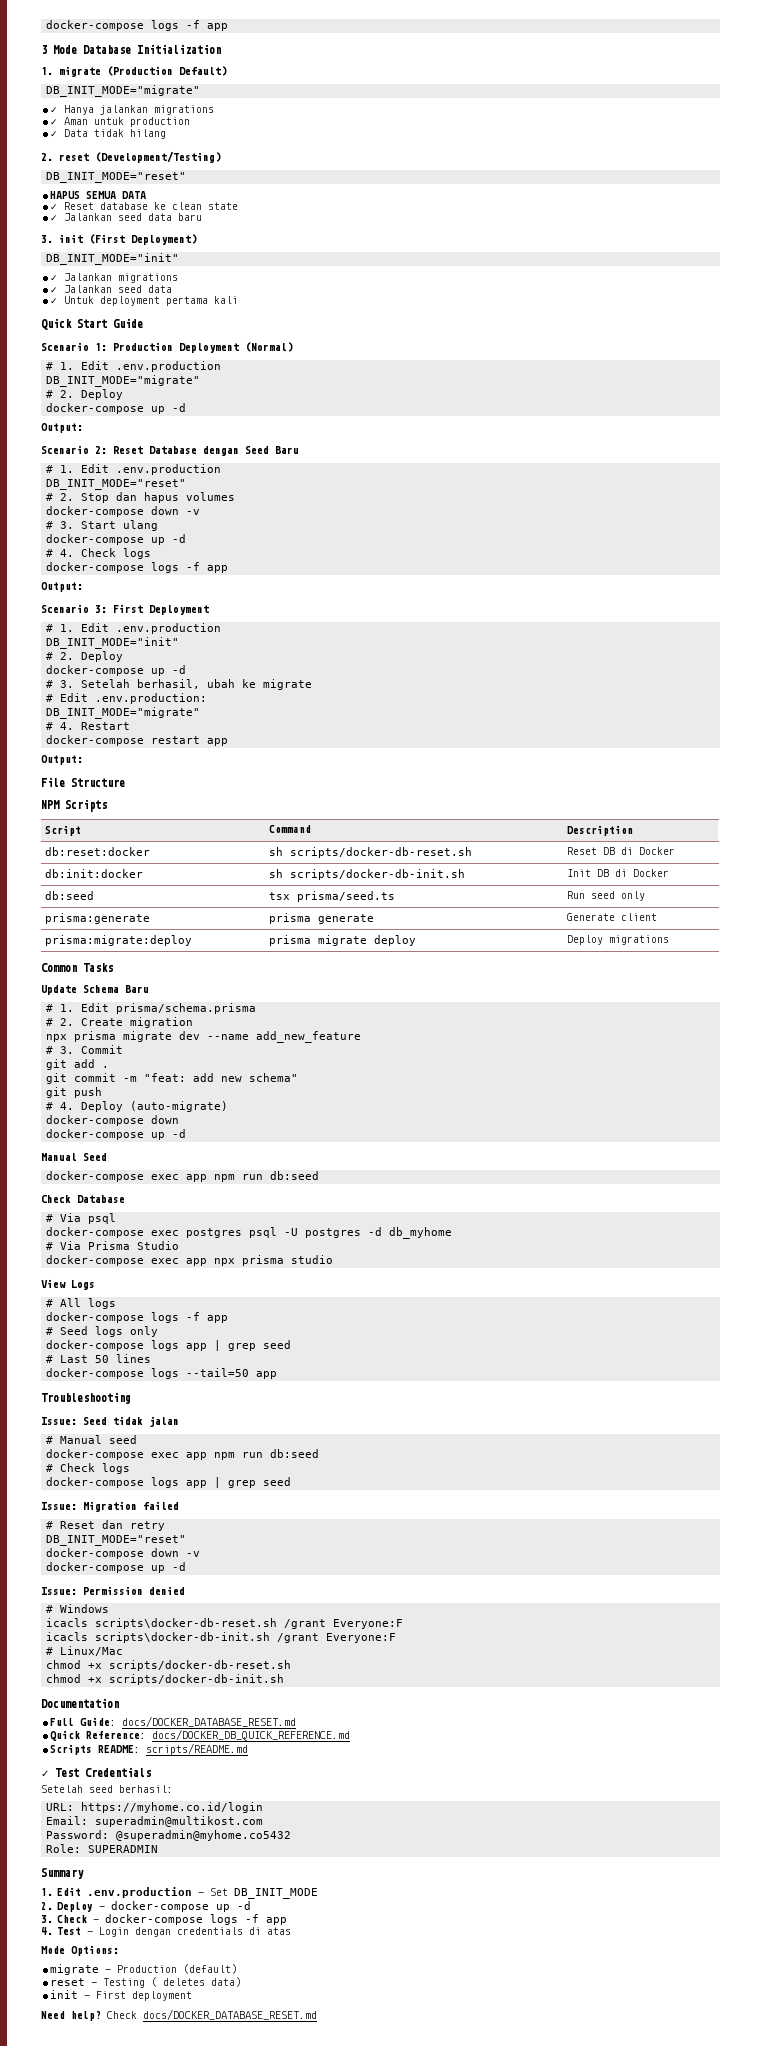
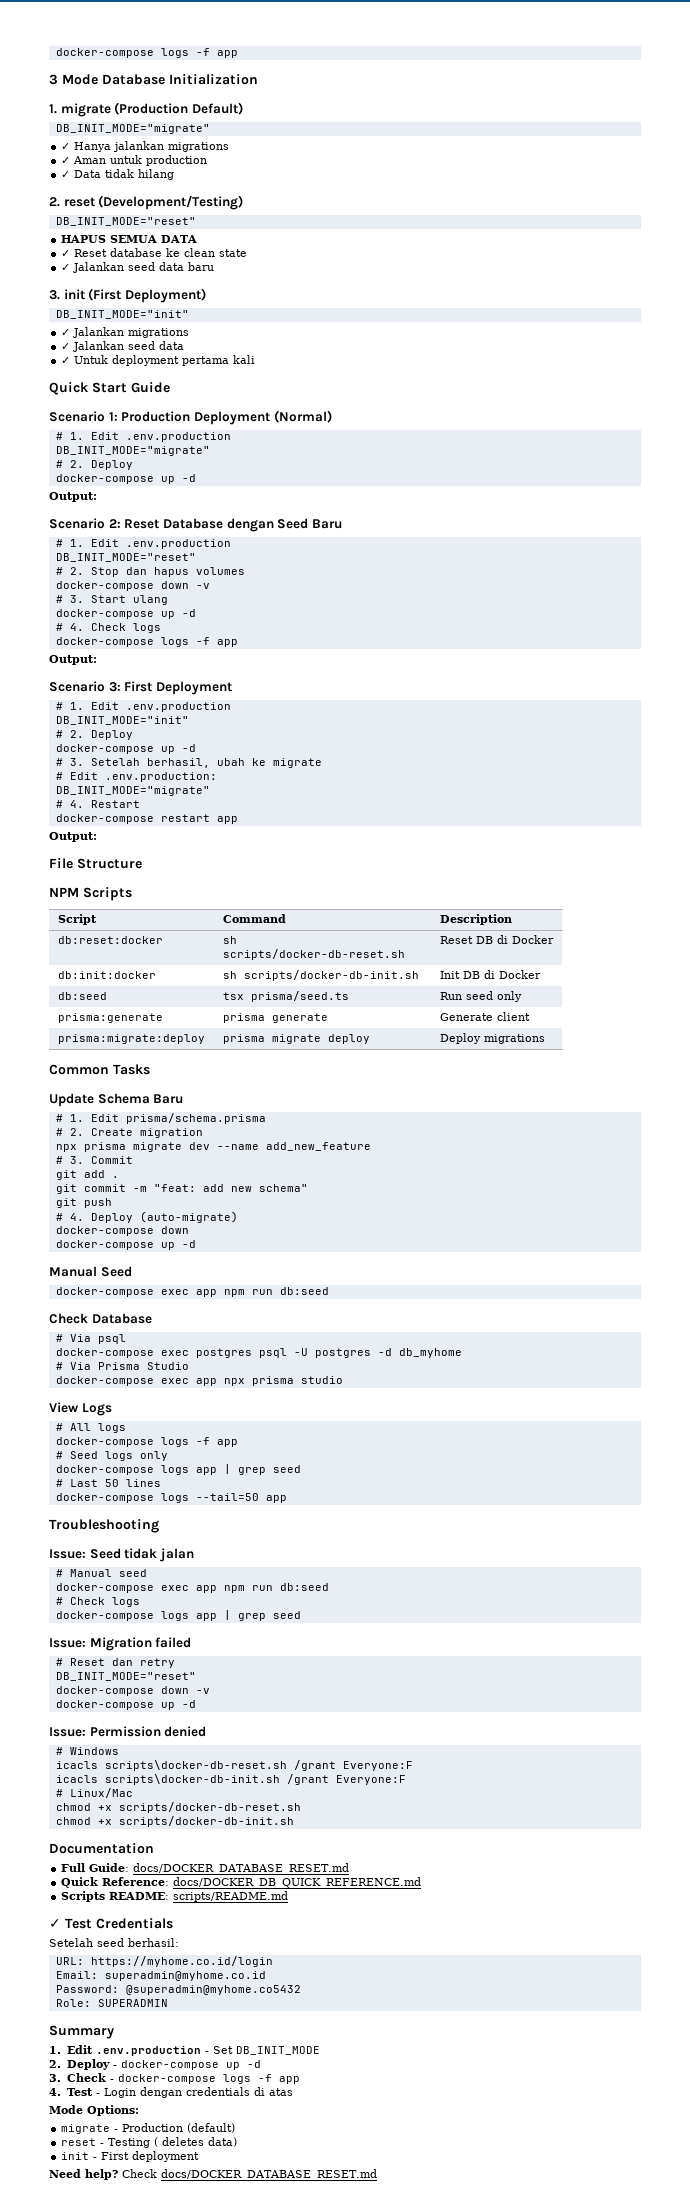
[95,1816,264,1827] superadmin@multikost.com -> [104,1971,266,1981] superadmin@myhome.co.id

